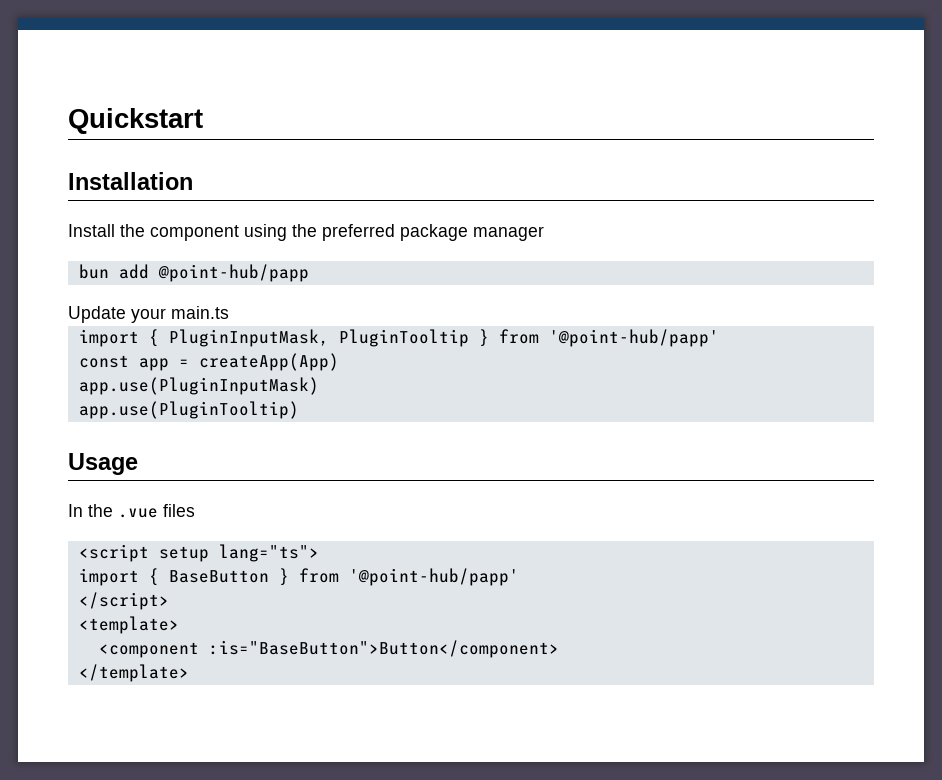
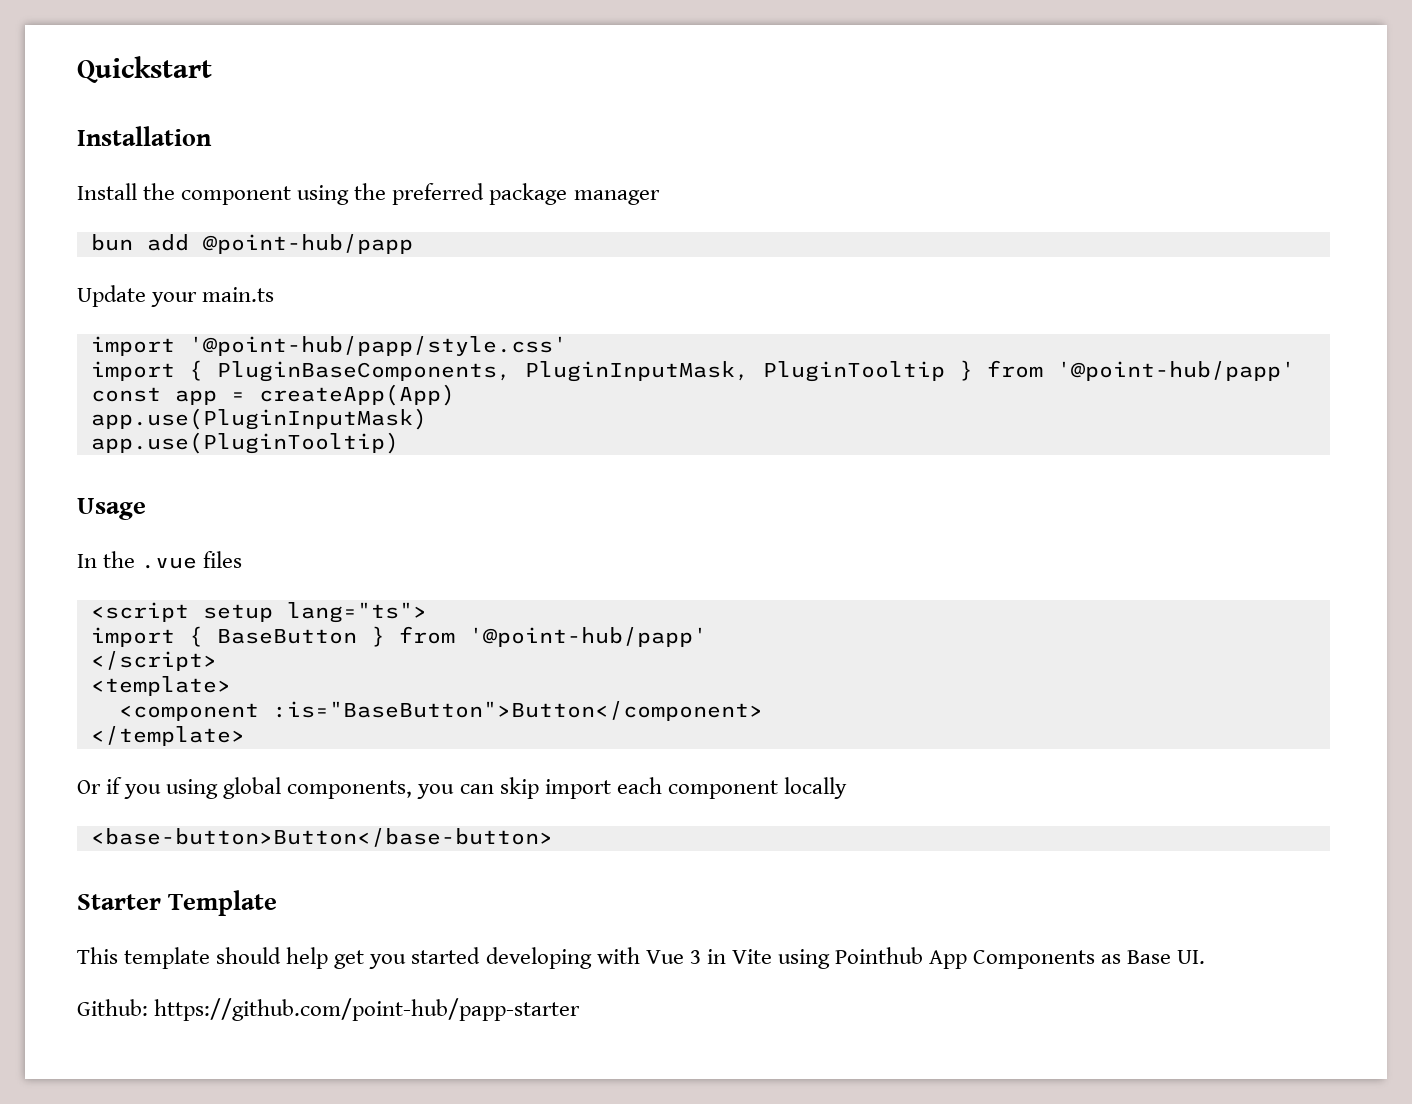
[78,329,159,347] // import { -> [90,336,567,356] [90,360,511,382] // import '@point-hub/papp/style.css' // import { PluginBaseComponents,
(189, 673) none -> [77,777,847,799] [90,828,553,847] [77,890,278,916] [77,947,1206,969] [77,998,581,1021] // Or if you using global components, you can skip import each component locally // <base-button>Button</base-button> // Starter Template // This template should help get you started developing with Vue 3 in Vite using Pointhub App Components as Base UI. // Github: https://github.com/point-hub/papp-starter

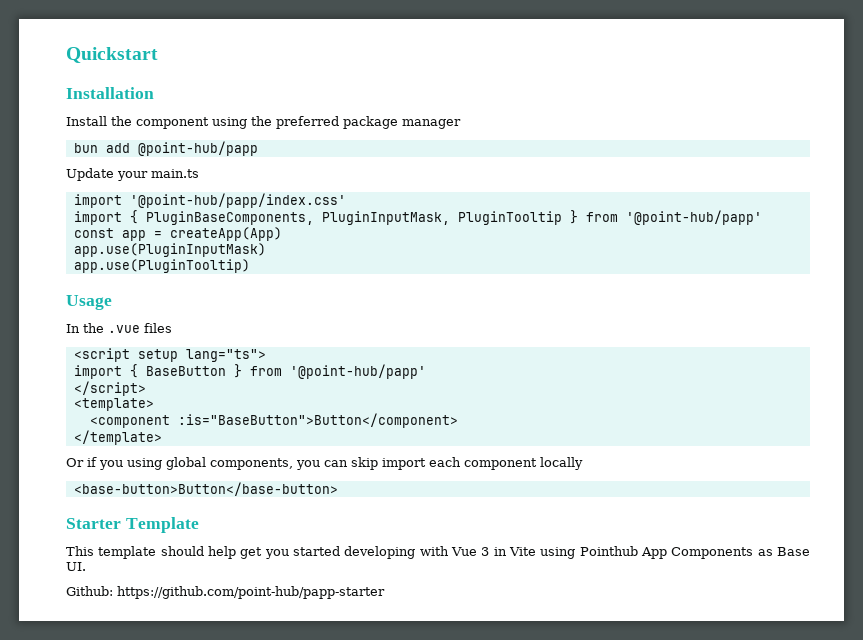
[188,336,567,356] '@point-hub/papp/style.css' -> [129,193,346,208] '@point-hub/papp/index.css'

